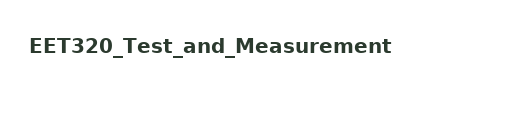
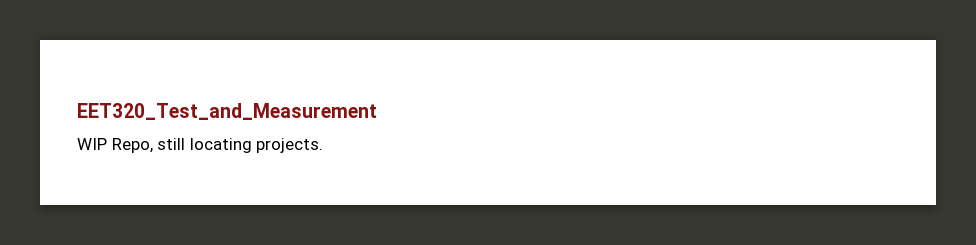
(392, 48) none -> [77,138,324,153] // WIP Repo, still locating projects.

